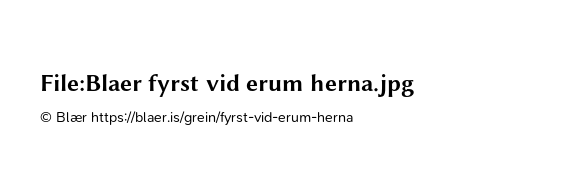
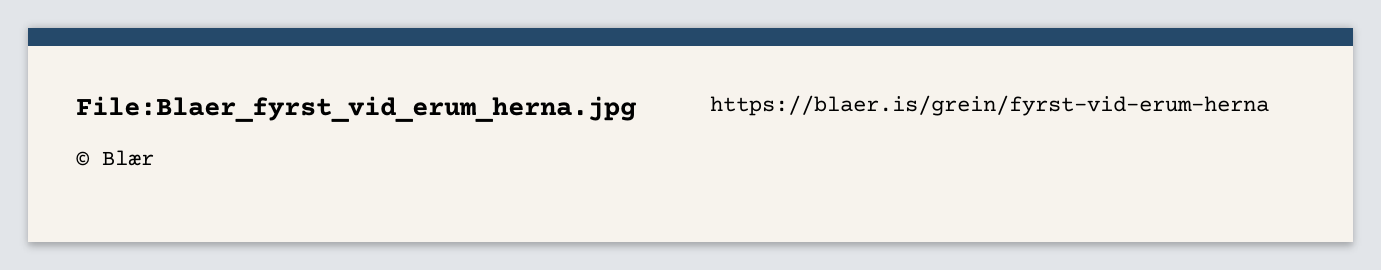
[40,74,414,97] File:Blaer fyrst vid erum herna.jpg -> [76,96,636,122] File:Blaer_fyrst_vid_erum_herna.jpg

